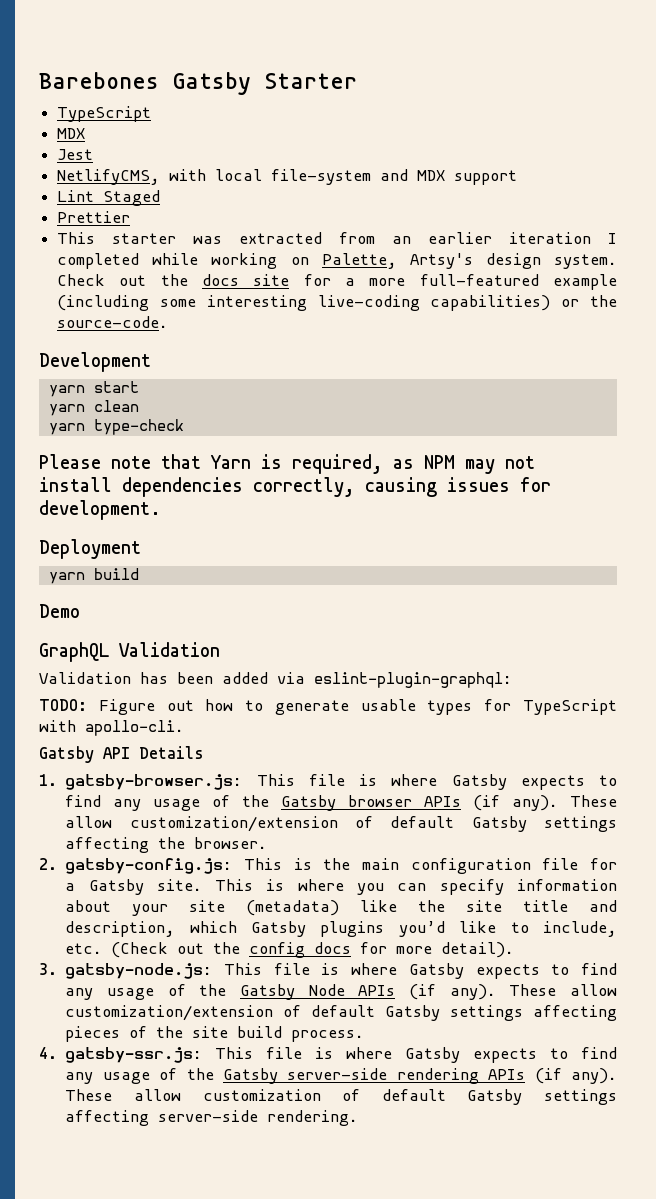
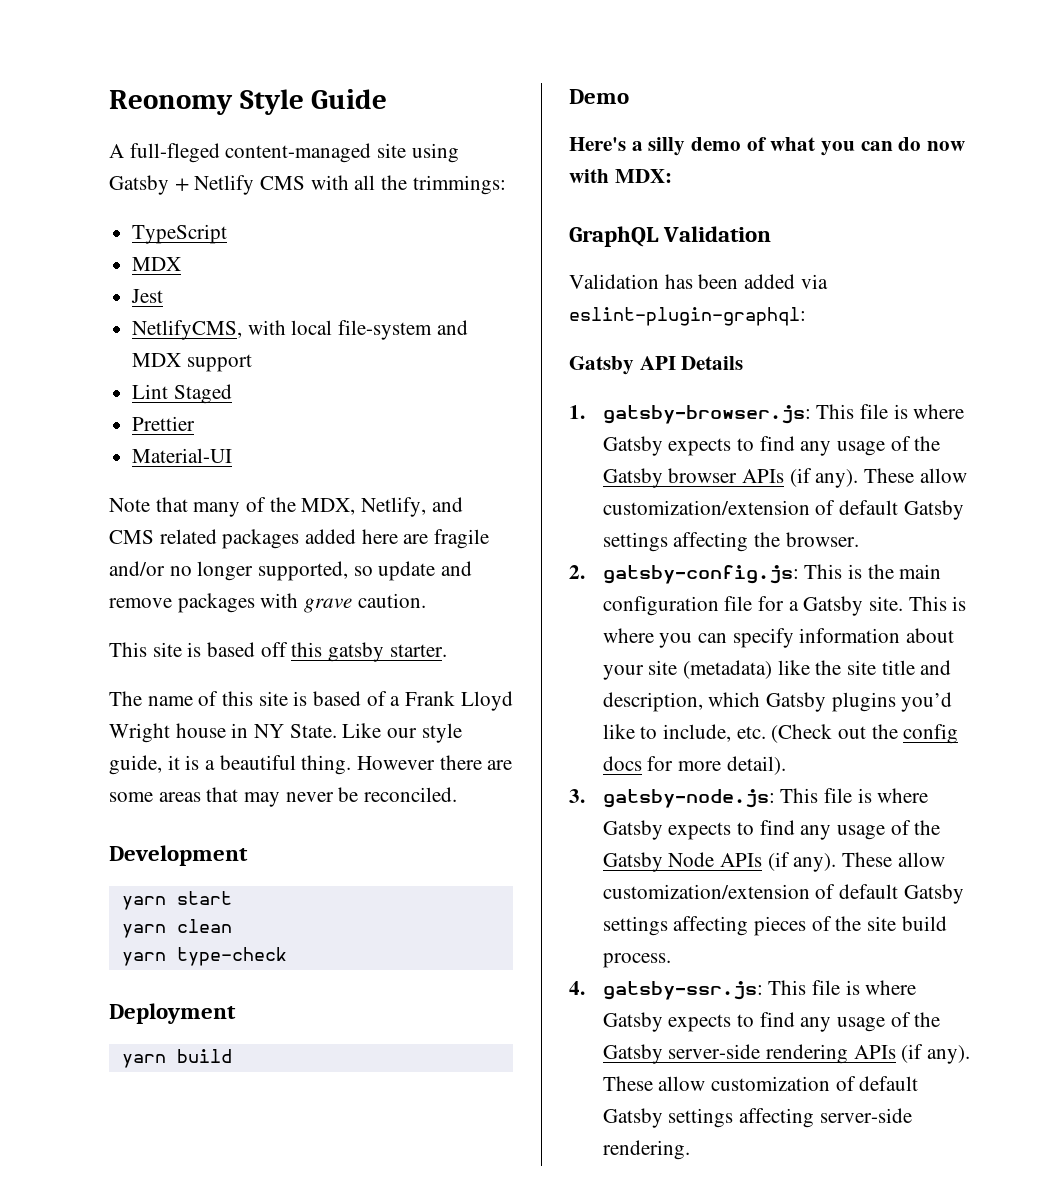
[39,72,357,95] Barebones Gatsby Starter -> [109,89,388,115] [109,143,459,163] [109,175,506,195] Reonomy Style Guide // A full-fleged content-managed site using Gatsby + Netlify CMS with all the trimmings:
[57,232,617,244] [57,253,617,269] [57,274,617,290] [57,295,617,311] [57,316,169,328] This starter was extracted from an earlier iteration I completed while working on Palette, Artsy's design system. Check out the docs site for a more full-featured example (including some interesting live-coding capabilities) or the source-code. -> [132,448,233,463] [109,497,463,517] [109,529,490,549] [109,561,473,581] [109,593,426,613] [109,642,447,662] [109,691,513,711] [109,723,462,743] [109,755,513,775] [109,787,458,807] Material-UI // Note that many of the MDX, Netlify, and CMS related packages added here are fragile and/or no longer supported, so update and remove packages with grave caution. // This site is based off this gatsby starter. // The name of this site is based of a Frank Lloyd Wright house in NY State. Like our style guide, it is a beautiful thing. However there are some areas that may never be reconciled.
[39,454,535,474] [39,477,551,497] [39,500,161,520] [39,539,141,559] [48,568,139,584] [39,604,80,618] Please note that Yarn is required, as NPM may not install dependencies correctly, causing issues for development. // Deployment // yarn build // Demo -> [109,1003,236,1024] [121,1049,232,1068] [569,89,629,104] [569,137,966,156] [569,169,672,183] Deployment // yarn build // Demo // Here's a silly demo of what you can do now with MDX:
[39,699,617,715] [39,720,184,736] // TODO: Figure out how to generate usable types for TypeScript with apollo-cli. -> (806, 316) none

